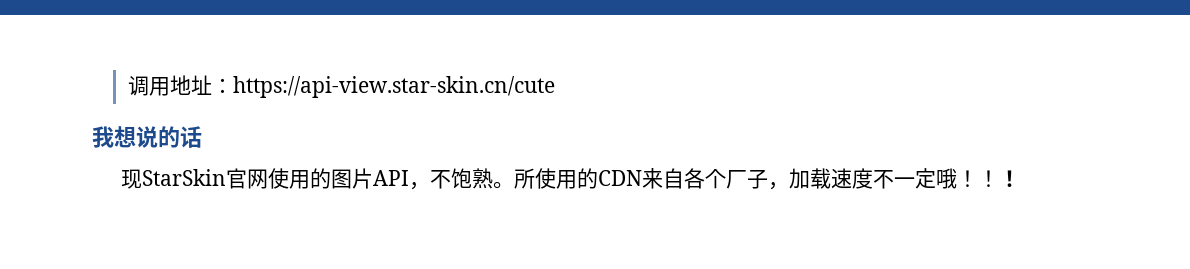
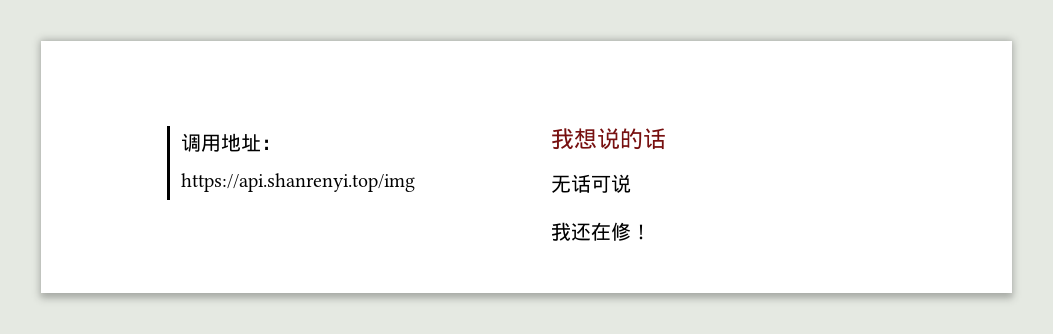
[232,76,555,98] https://api-view.star-skin.cn/cute -> [180,173,415,192] https://api.shanrenyi.top/img
[121,168,1000,190] 现StarSkin官网使用的图片API，不饱熟。所使用的CDN来自各个厂子，加载速度不一定哦！！ -> [551,174,631,193] [551,222,631,241] 无话可说 // 我还在修

